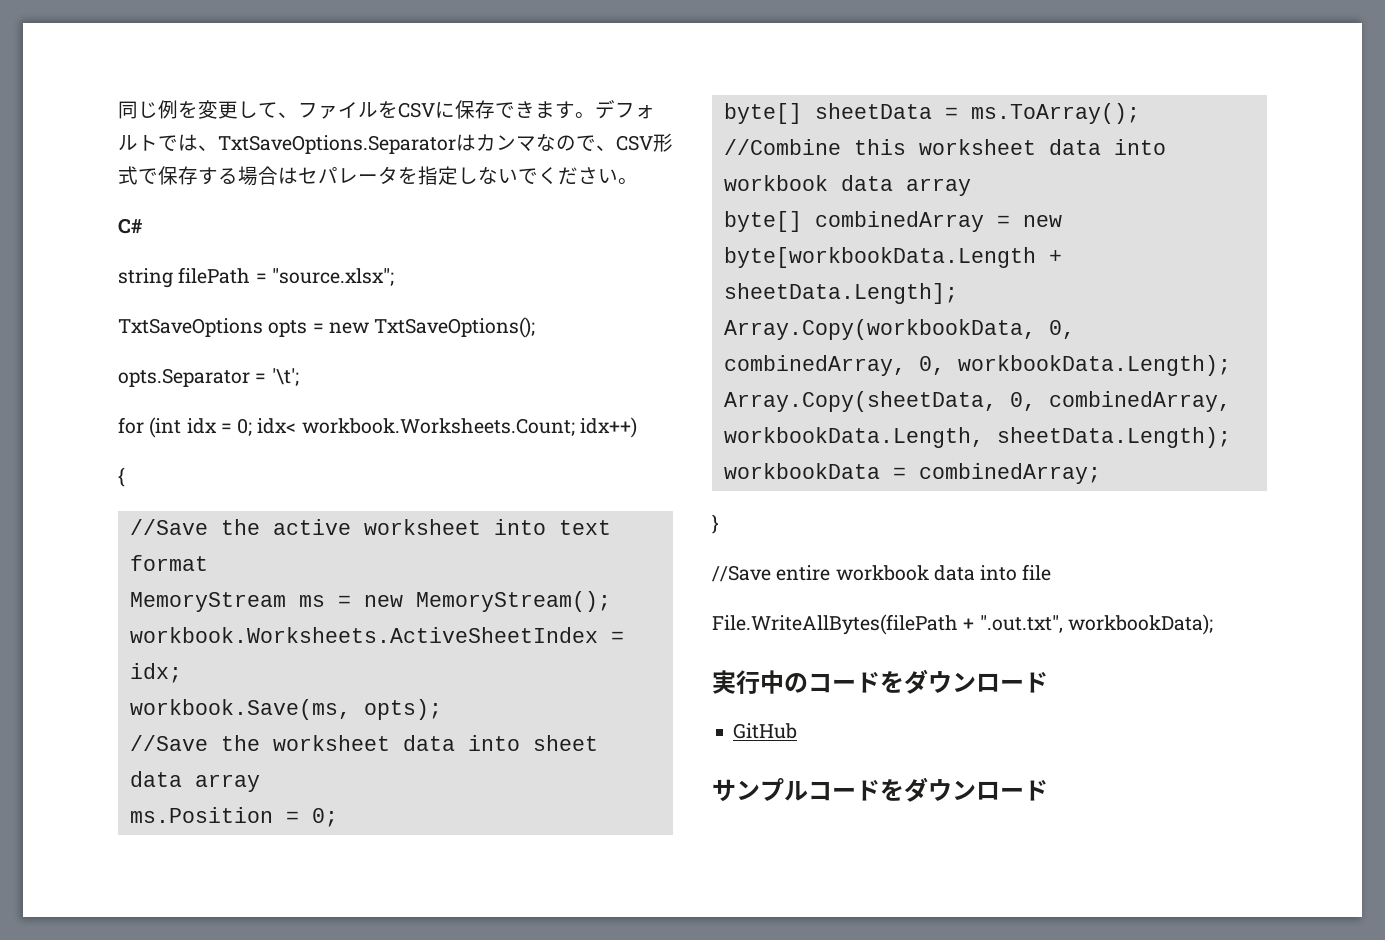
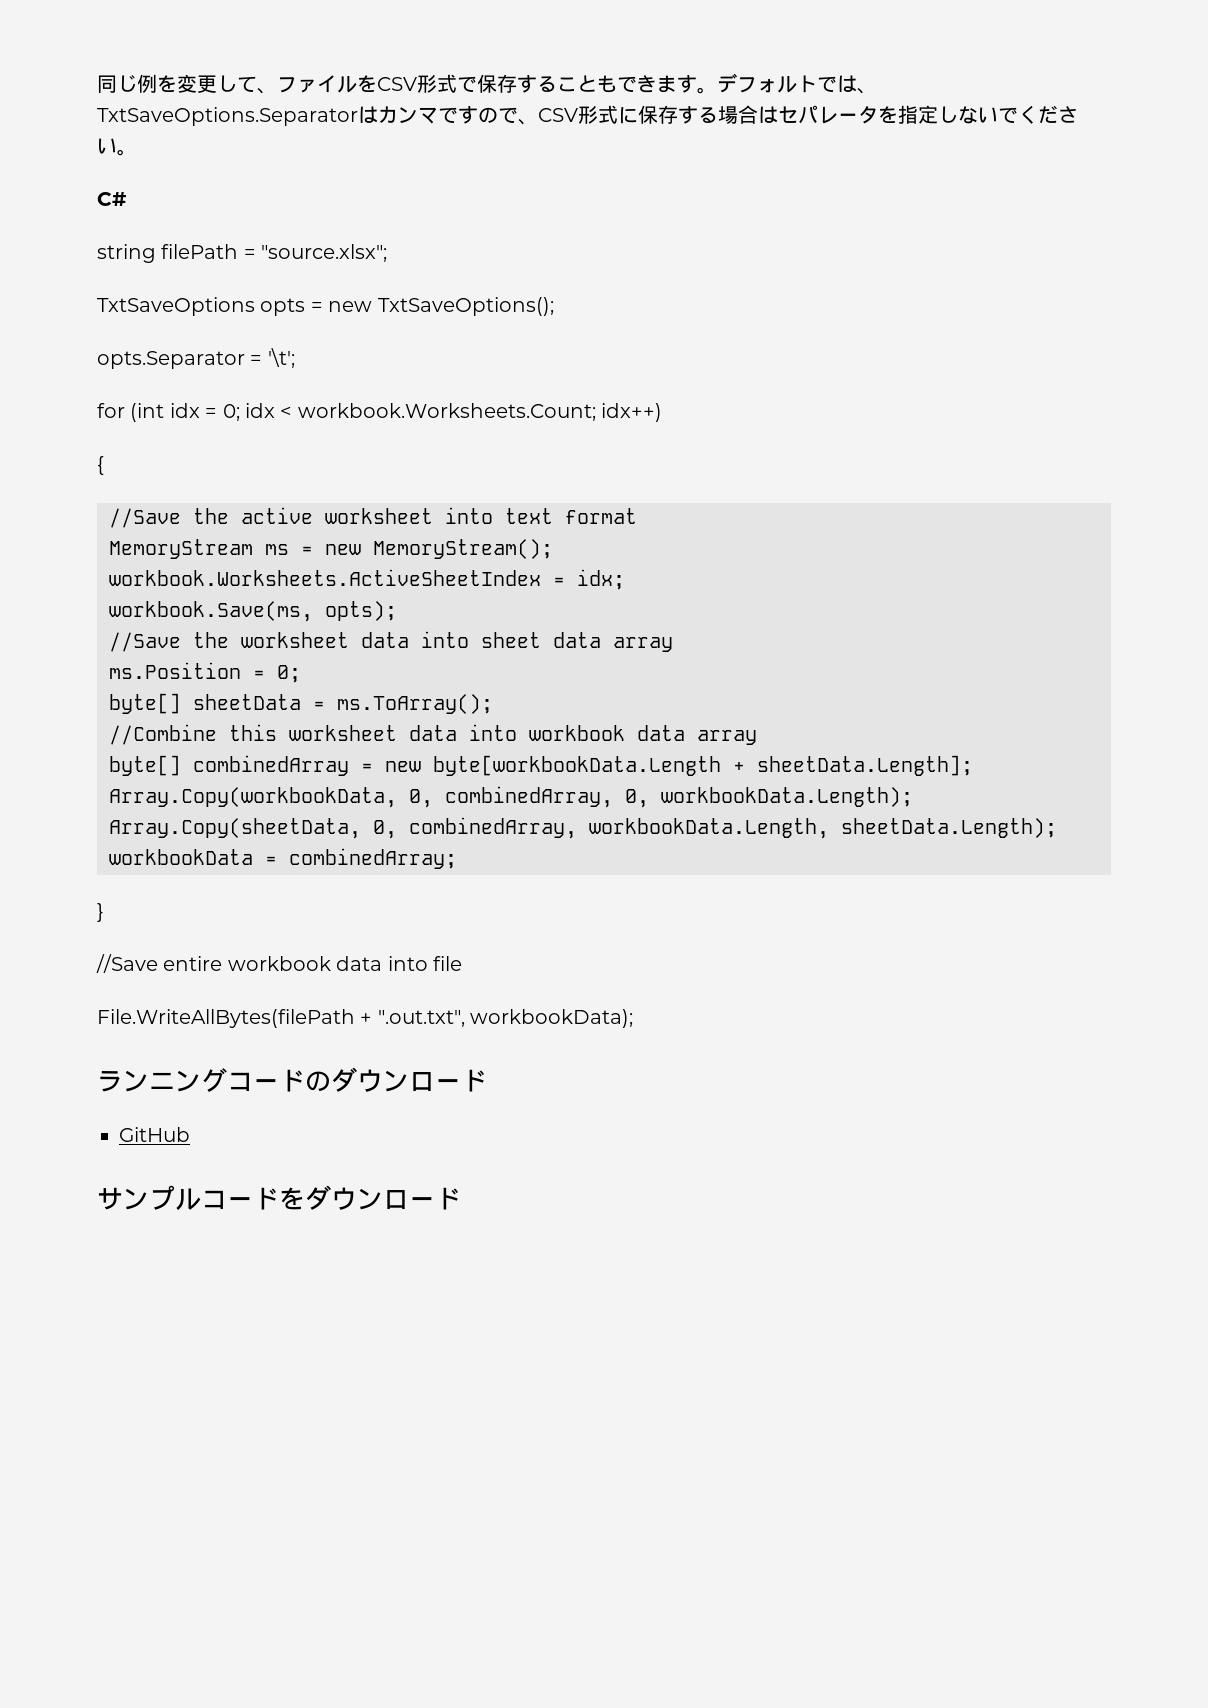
[435,100,495,119] に保存 -> [417,74,617,93] 形式で保存することも
[536,134,556,151] な -> [438,106,478,124] です
[138,168,158,184] で -> [618,107,638,124] に
[257,418,297,434] idx< -> [245,403,293,418] idx <
[712,670,904,694] 実行中のコードを -> [97,1068,331,1092] ランニングコードの

